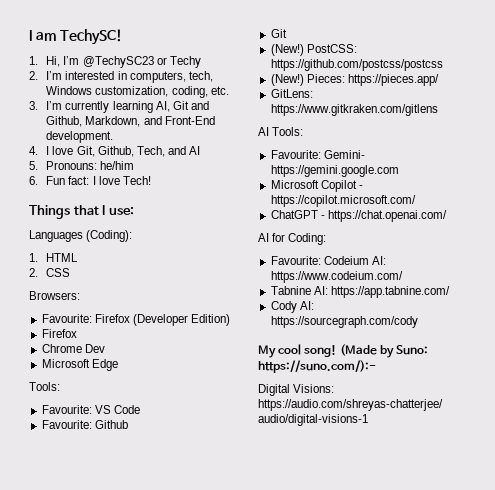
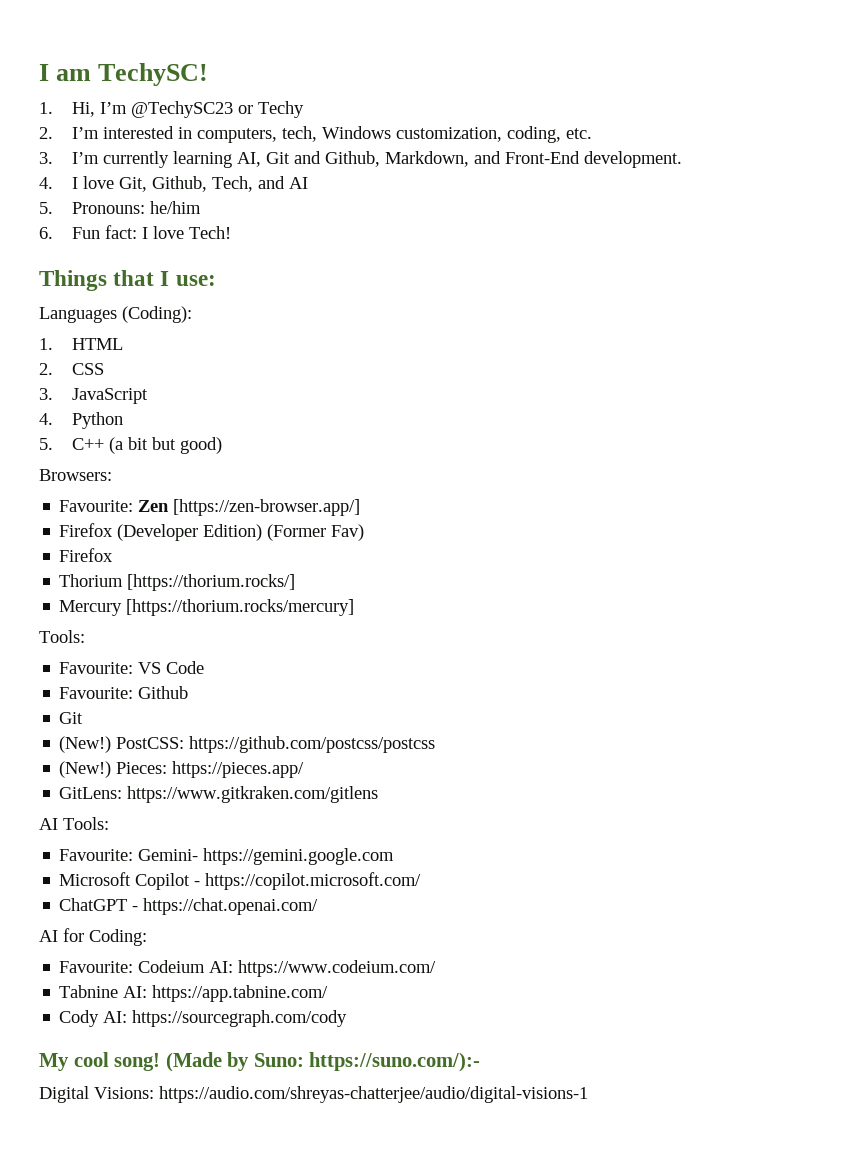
(71, 272) none -> [39,388,149,404] [39,412,124,429] [39,437,223,454] // 3. JavaScript // 4. Python // 5. C++ (a bit but good)
(92, 318) none -> [138,499,361,516] Zen [https://zen-browser.app/] //
(230, 320) none -> [267,524,365,541] (Former Fav)
[41,344,105,353] [41,359,118,371] Chrome Dev // Microsoft Edge -> [59,574,296,591] [59,599,355,616] Thorium [https://thorium.rocks/] // Mercury [https://thorium.rocks/mercury]

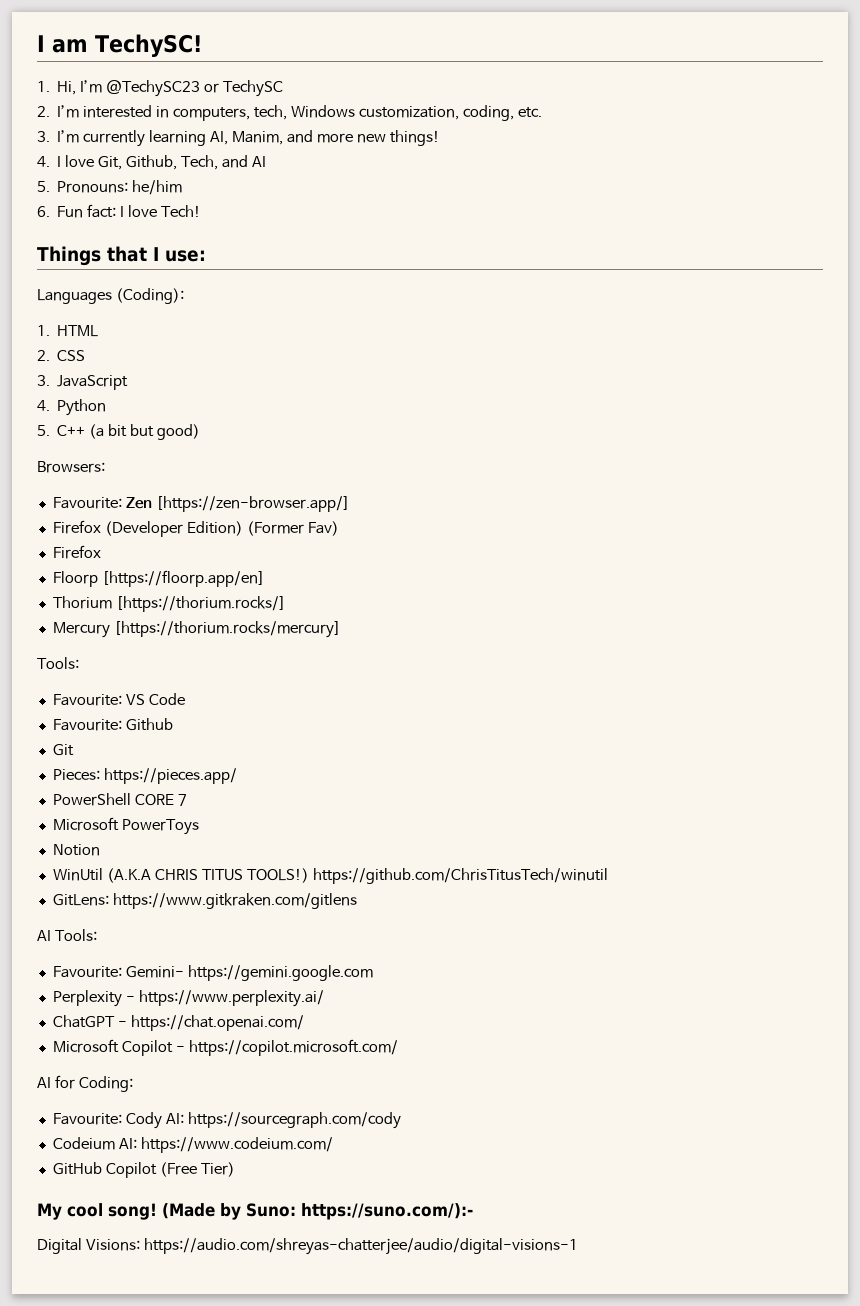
[258,101,305,118] Techy -> [222,80,283,97] TechySC
[266,151,683,168] Git and Github, Markdown, and Front-End development. -> [231,130,440,146] Manim, and more new things!
(114, 555) none -> [52,570,265,587] // Floorp [https://floorp.app/en]
[59,736,436,753] [59,761,305,778] (New!) PostCSS: https://github.com/postcss/postcss // (New!) Pieces: https://pieces.app/ -> [52,768,237,784] [52,793,187,806] [52,817,199,835] [52,844,100,856] [52,868,608,884] Pieces: https://pieces.app/ // PowerShell CORE 7 // Microsoft PowerToys // Notion // WinUtil (A.K.A CHRIS TITUS TOOLS!) https://github.com/ChrisTitusTech/winutil
(395, 856) none -> [52,990,324,1007] [52,1015,304,1031] // Perplexity - https://www.perplexity.ai/ // ChatGPT - https://chat.openai.com/
[59,898,319,915] // ChatGPT - https://chat.openai.com/ -> (398, 1047) none
(134, 967) none -> [125,1112,401,1129] Cody AI: https://sourcegraph.com/cody //
[59,985,329,1002] [59,1010,348,1027] Tabnine AI: https://app.tabnine.com/ // Cody AI: https://sourcegraph.com/cody -> [52,1162,235,1178] GitHub Copilot (Free Tier)

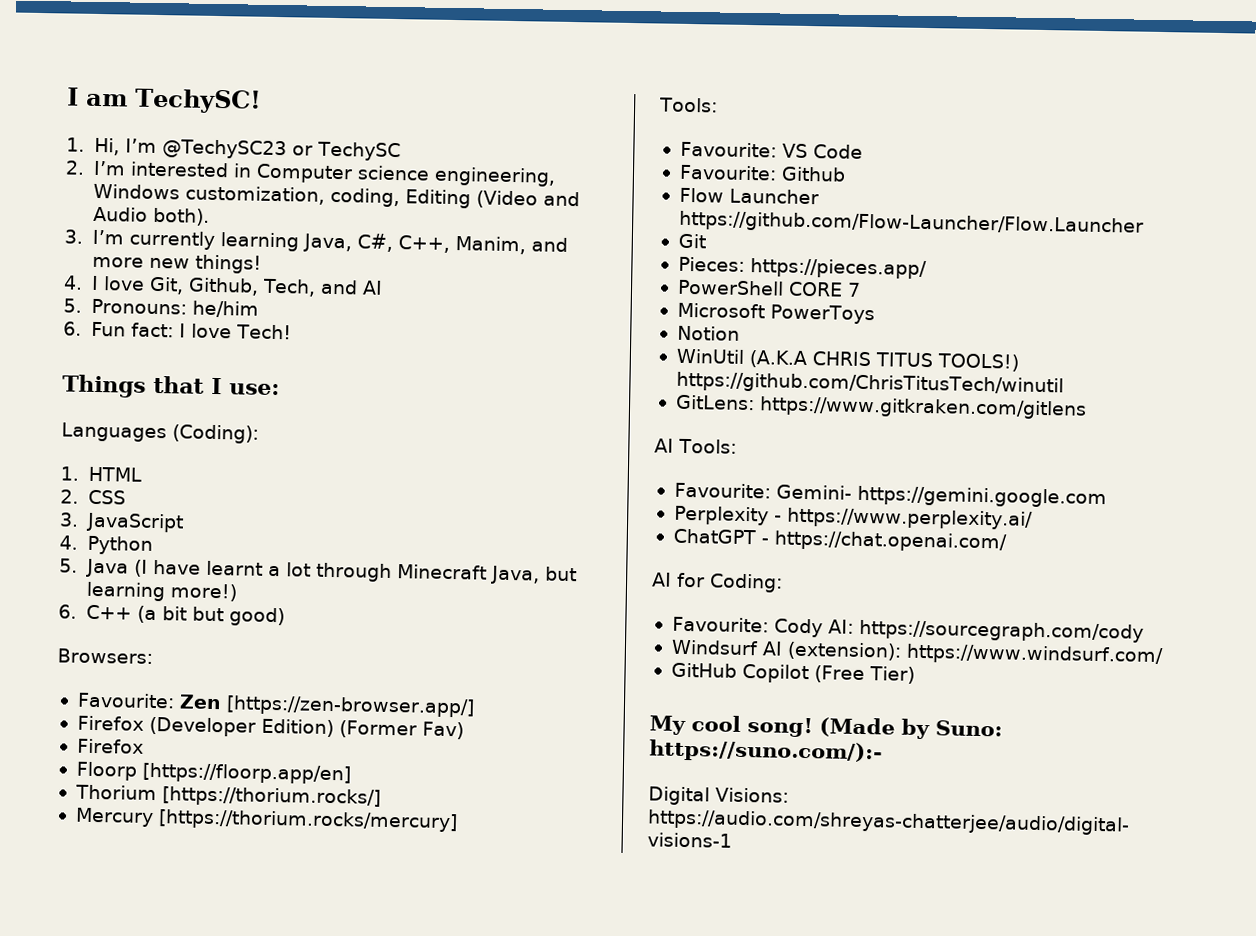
[172,105,542,121] computers, tech, Windows customization, coding, etc. -> [255,163,556,187] [92,183,580,209] [92,206,210,226] Computer science engineering, Windows customization, coding, Editing (Video and Audio both).
[209,131,228,145] AI, -> [302,233,450,253] Java, C#, C++,
(50, 430) none -> [85,558,577,585] [85,581,237,602] [58,604,77,619] Java (I have learnt a lot through Minecraft Java, but learning more!) // 6.
(173, 724) none -> [678,187,819,205] [678,210,1144,237] // Flow Launcher https://github.com/Flow-Launcher/Flow.Launcher
[52,1039,398,1056] // Microsoft Copilot - https://copilot.microsoft.com/ -> (1007, 541) none
[52,1137,333,1153] Codeium AI: https://www.codeium.com/ -> [670,639,1164,667] Windsurf AI (extension): https://www.windsurf.com/

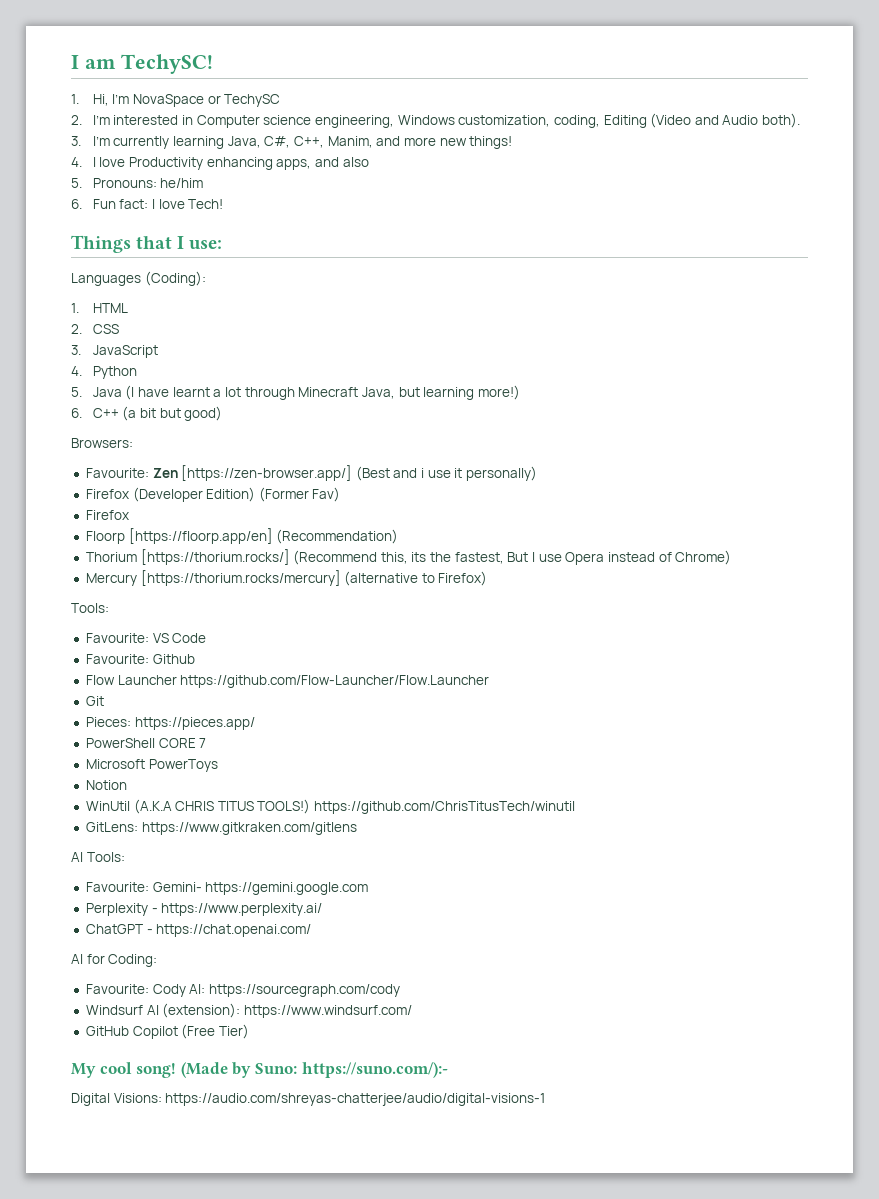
[161,139,288,160] @TechySC23 -> [133,94,205,107] NovaSpace
[148,276,384,297] Git, Github, Tech, and AI -> [129,157,369,170] Productivity enhancing apps, and also
(475, 706) none -> [355,466,538,481] (Best and i use it personally)
(351, 773) none -> [276,529,399,544] (Recommendation)
(381, 797) none -> [293,550,732,565] (Recommend this, its the fastest, But I use Opera instead of Chrome)
(458, 821) none -> [344,571,488,586] (alternative to Firefox)

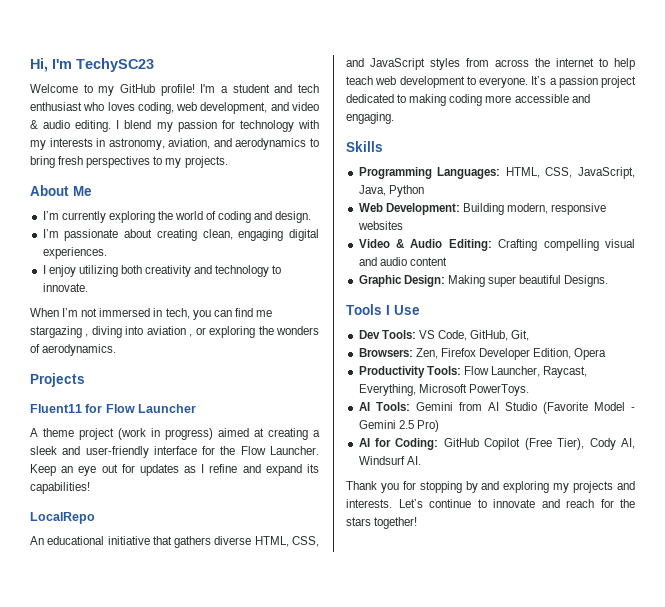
[71,54,213,74] [71,94,281,107] [71,113,801,128] [71,136,513,149] [71,157,369,170] [71,178,204,188] [71,199,224,209] [71,235,223,253] [71,271,206,286] [71,303,128,313] [71,324,119,334] [71,345,158,358] [71,366,137,379] [71,385,520,400] [71,406,223,421] [71,438,133,448] [85,465,538,481] [85,487,341,502] [85,510,129,520] [85,528,399,544] [85,549,732,565] [85,570,488,586] [71,603,109,613] [85,633,207,643] [85,654,195,664] [85,675,490,688] [85,696,104,706] [85,717,255,730] [85,738,207,748] [85,759,218,772] [85,780,127,790] [85,799,576,814] [85,822,357,835] [71,852,125,862] [85,882,369,895] [85,903,323,916] [85,924,312,937] [71,954,158,967] [85,984,400,997] [85,1003,412,1018] [85,1024,249,1039] [71,1062,448,1078] [71,1093,546,1106] I am TechySC! // 1. Hi, I’m NovaSpace or TechySC // 2. I’m interested in Computer science engineering, Windows customization, coding, Editing (Video and Audio both). // 3. I’m currently learning Java, C#, C++, Manim, and more new things! // 4. I love Productivity enhancing apps, and also // 5. Pronouns: he/him // 6. Fun fact: I love Tech! // Things that I use: // Languages (Coding): // 1. HTML // 2. CSS // 3. JavaScript // 4. Python // 5. Java (I have learnt a lot through Minecraft Java, but learning more!) // 6. C++ (a bit but good) // Browsers: // Favourite: Zen [https://zen-browser.app/] (Best and i use it personally) // Firefox (Developer Edition) (Former Fav) // Firefox // Floorp [https://floorp.app/en] (Recommendation) // Thorium [https://thorium.rocks/] (Recommend this, its the fastest, But I use Opera instead of Chrome) // Mercury [https://thorium.rocks/mercury] (alternative to Firefox) // Tools: // Favourite: VS Code // Favourite: Github // Flow Launcher https://github.com/Flow-Launcher/Flow.Launcher // Git // Pieces: https://pieces.app/ // PowerShell CORE 7 // Microsoft PowerToys // Notion // WinUtil (A.K.A CHRIS TITUS TOOLS!) https://github.com/ChrisTitusTech/winutil // GitLens: https://www.gitkraken.com/gitlens // AI Tools: // Favourite: Gemini- https://gemini.google.com // Perplexity - https://www.perplexity.ai/ // ChatGPT - https://chat.openai.com/ // AI for Coding: // Favourite: Cody AI: https://sourcegraph.com/cody // Windsurf AI (extension): https://www.windsurf.com/ // GitHub Copilot (Free Tier) // My cool song! (Made by Suno: https://suno.com/):- // Digital Visions: https://audio.com/shreyas-chatterjee/audio/digital-visions-1 -> [30,58,154,72] [30,84,319,96] [30,102,319,114] [30,120,319,132] [30,138,319,150] [30,156,228,168] [30,185,92,196] [42,211,312,223] [42,229,319,241] [42,247,107,259] [42,265,282,277] [42,283,88,292] [30,308,272,320] [30,326,320,338] [30,344,117,356] [30,373,85,387] [30,404,197,413] [30,428,320,440] [30,446,319,458] [30,464,320,476] [30,482,90,494] [30,512,95,524] [30,536,319,548] [346,58,635,70] [346,76,636,88] [346,94,590,106] [346,112,394,124] [346,141,383,152] [358,167,635,179] [358,185,424,197] [358,203,607,215] [357,221,403,230] [358,239,635,251] [358,257,447,266] [358,275,609,287] [346,304,420,315] [358,330,530,341] [358,348,607,360] [358,366,588,378] [358,384,529,396] [358,402,635,414] [358,420,439,432] [358,438,635,450] [358,456,421,465] [346,481,635,493] [346,499,635,508] [346,517,418,529] Hi, I'm TechySC23 // Welcome to my GitHub profile! I'm a student and tech enthusiast who loves coding, web development, and video & audio editing. I blend my passion for technology with my interests in astronomy, aviation, and aerodynamics to bring fresh perspectives to my projects. // About Me // I’m currently exploring the world of coding and design. // I’m passionate about creating clean, engaging digital experiences. // I enjoy utilizing both creativity and technology to innovate. // When I’m not immersed in tech, you can find me stargazing , diving into aviation , or exploring the wonders of aerodynamics. // Projects // Fluent11 for Flow Launcher // A theme project (work in progress) aimed at creating a sleek and user-friendly interface for the Flow Launcher. Keep an eye out for updates as I refine and expand its capabilities! // LocalRepo // An educational initiative that gathers diverse HTML, CSS, and JavaScript styles from across the internet to help teach web development to everyone. It’s a passion project dedicated to making coding more accessible and engaging. // Skills // Programming Languages: HTML, CSS, JavaScript, Java, Python // Web Development: Building modern, responsive websites // Video & Audio Editing: Crafting compelling visual and audio content // Graphic Design: Making super beautiful Designs. // Tools I Use // Dev Tools: VS Code, GitHub, Git, // Browsers: Zen, Firefox Developer Edition, Opera // Productivity Tools: Flow Launcher, Raycast, Everything, Microsoft PowerToys. // AI Tools: Gemini from AI Studio (Favorite Model - Gemini 2.5 Pro) // AI for Coding: GitHub Copilot (Free Tier), Cody AI, Windsurf AI. // Thank you for stopping by and exploring my projects and interests. Let’s continue to innovate and reach for the stars together!

